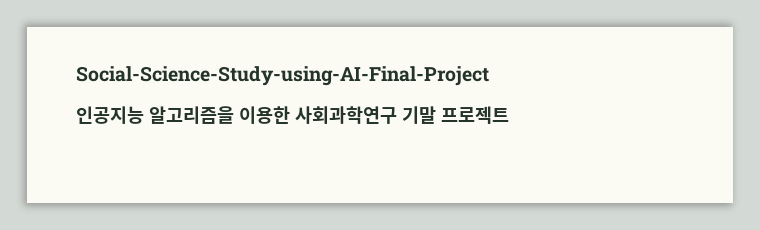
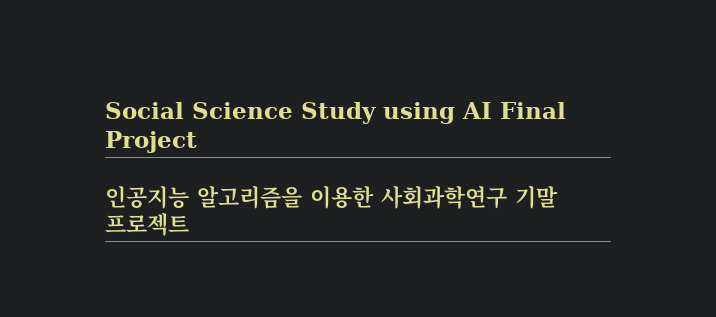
[76,66,489,86] Social-Science-Study-using-AI-Final-Project -> [105,102,566,124] [105,131,197,153] Social Science Study using AI Final Project

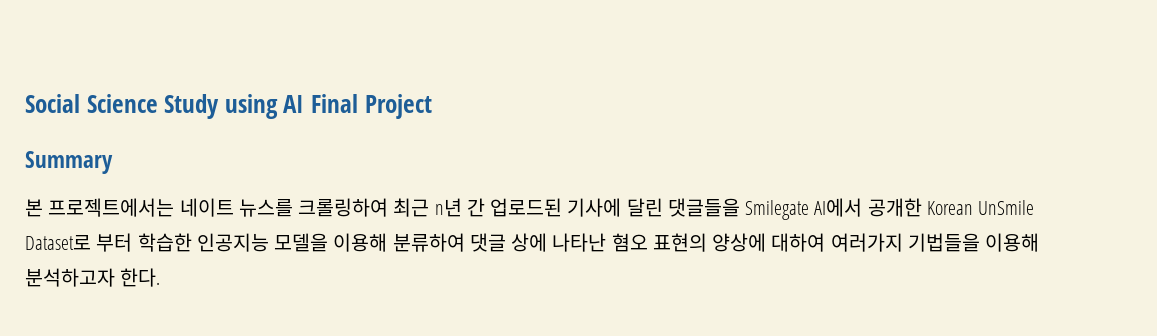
[105,185,558,209] [105,213,189,236] 인공지능 알고리즘을 이용한 사회과학연구 기말 프로젝트 -> [25,151,113,174] [25,198,1035,220] [25,233,1040,252] [25,268,161,287] Summary // 본 프로젝트에서는 네이트 뉴스를 크롤링하여 최근 n년 간 업로드된 기사에 달린 댓글들을 Smilegate AI에서 공개한 Korean UnSmile Dataset로 부터 학습한 인공지능 모델을 이용해 분류하여 댓글 상에 나타난 혐오 표현의 양상에 대하여 여러가지 기법들을 이용해 분석하고자 한다.

